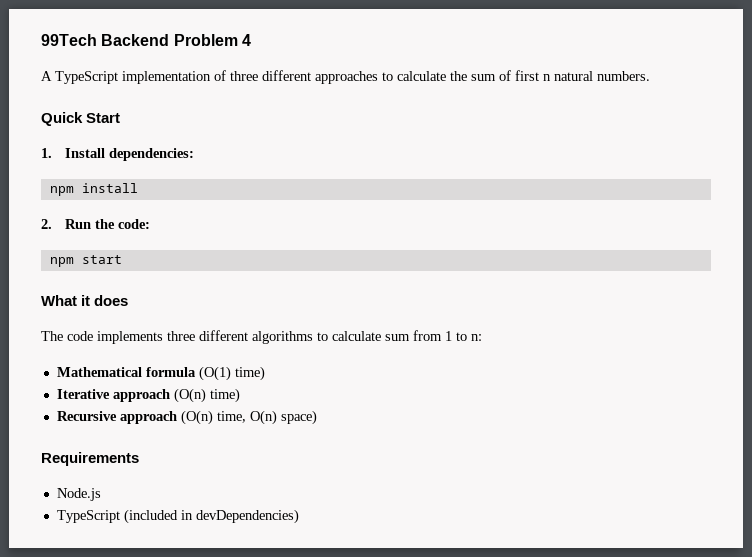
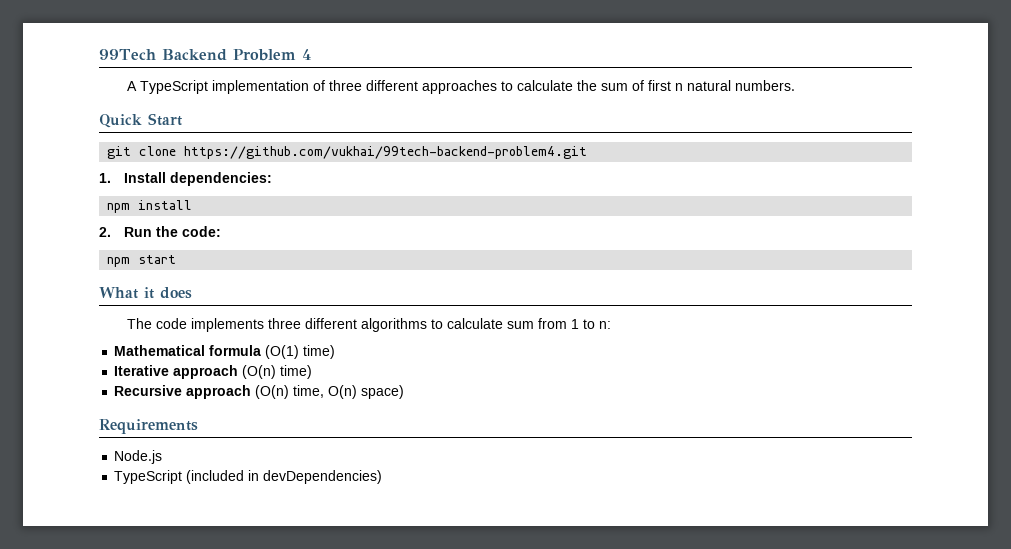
(121, 118) none -> [107,146,588,159] // git clone https://github.com/vukhai/99tech-backend-problem4.git

